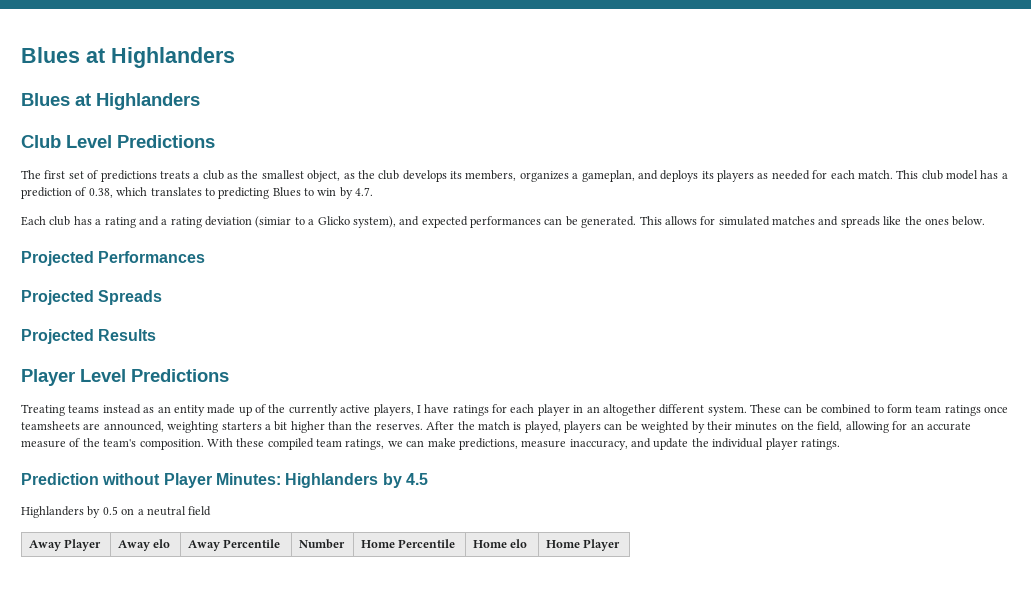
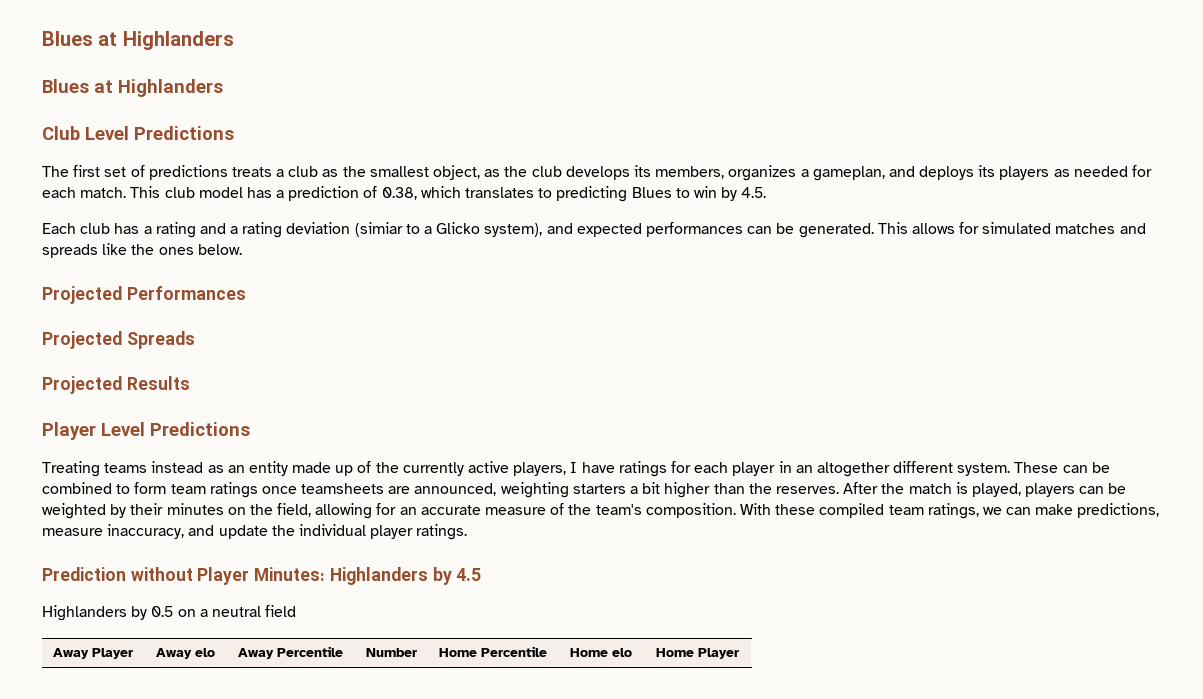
[355,187,374,196] 4.7. -> [741,187,767,198] 4.5.

